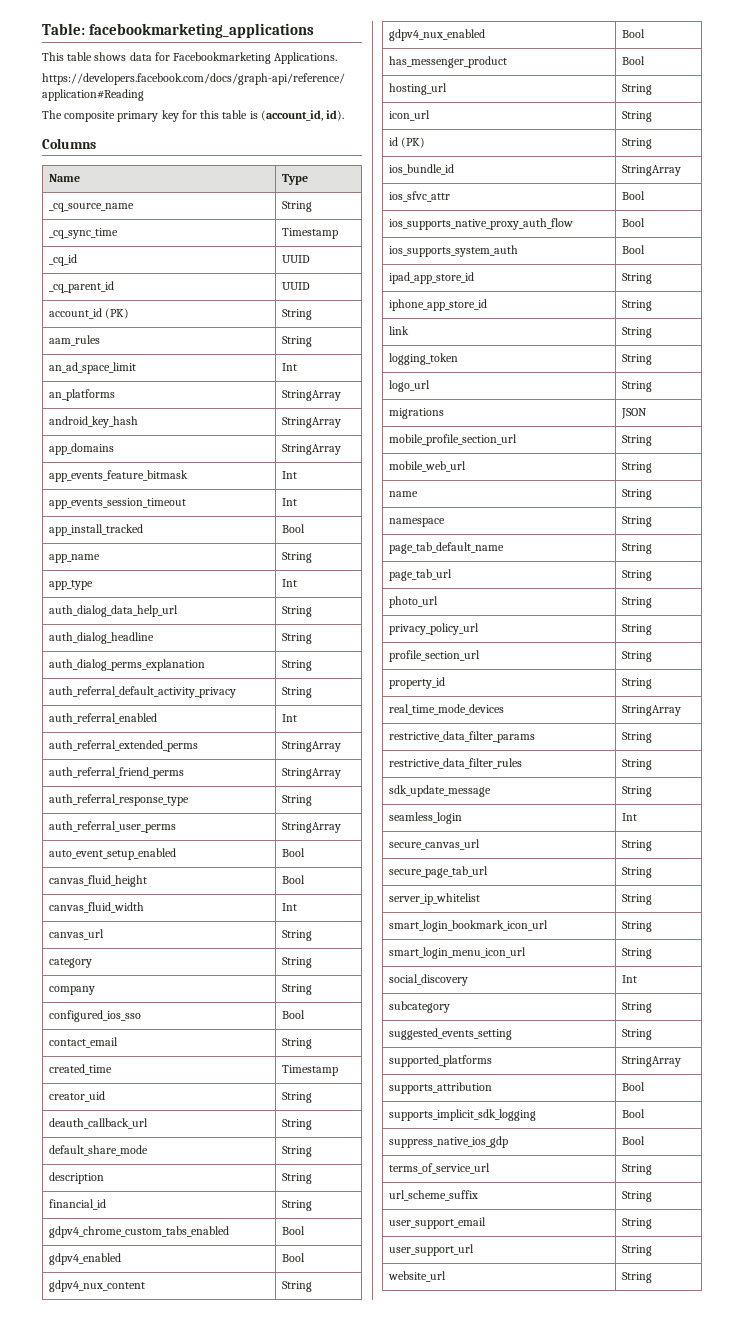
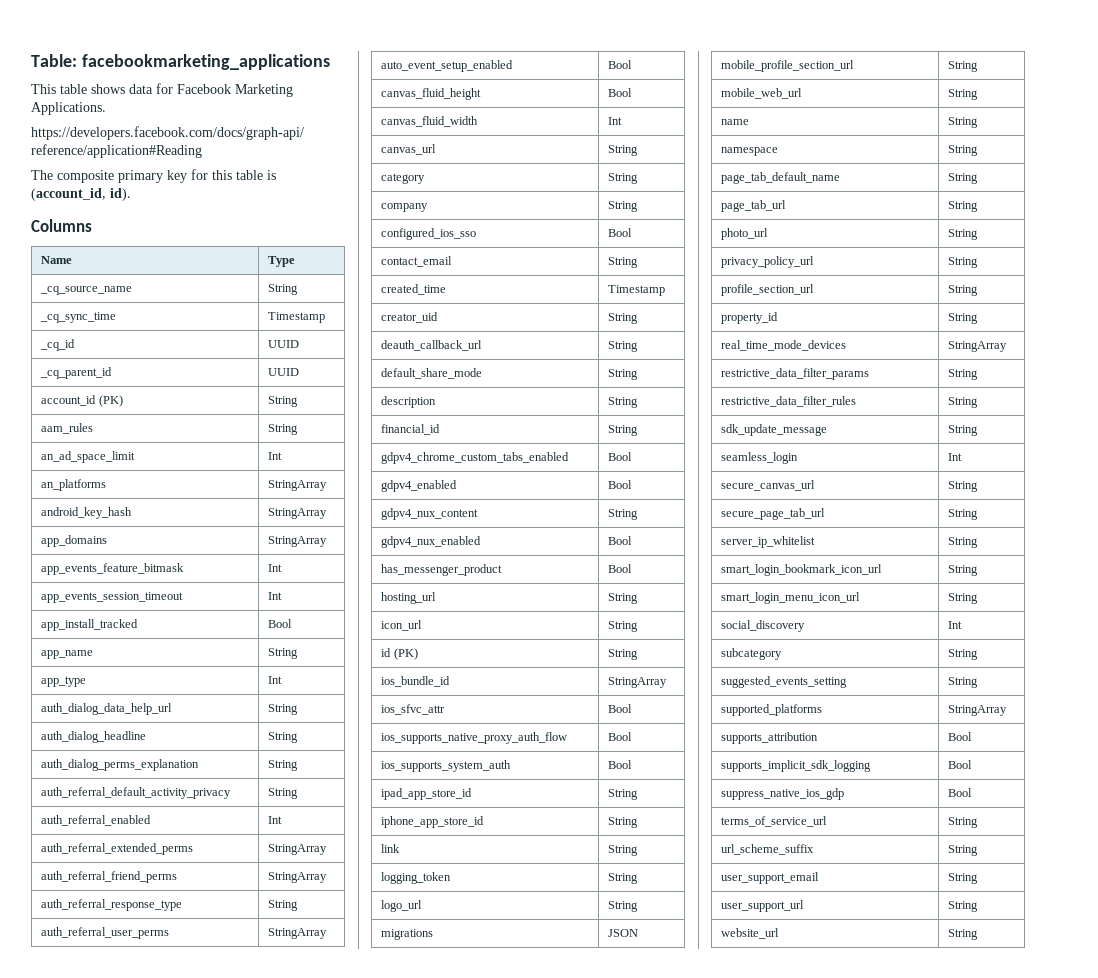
[173,52,272,64] Facebookmarketing -> [177,84,293,97] Facebook Marketing

